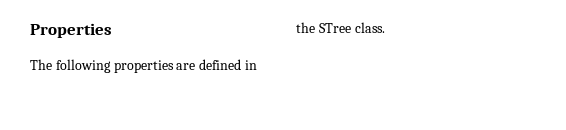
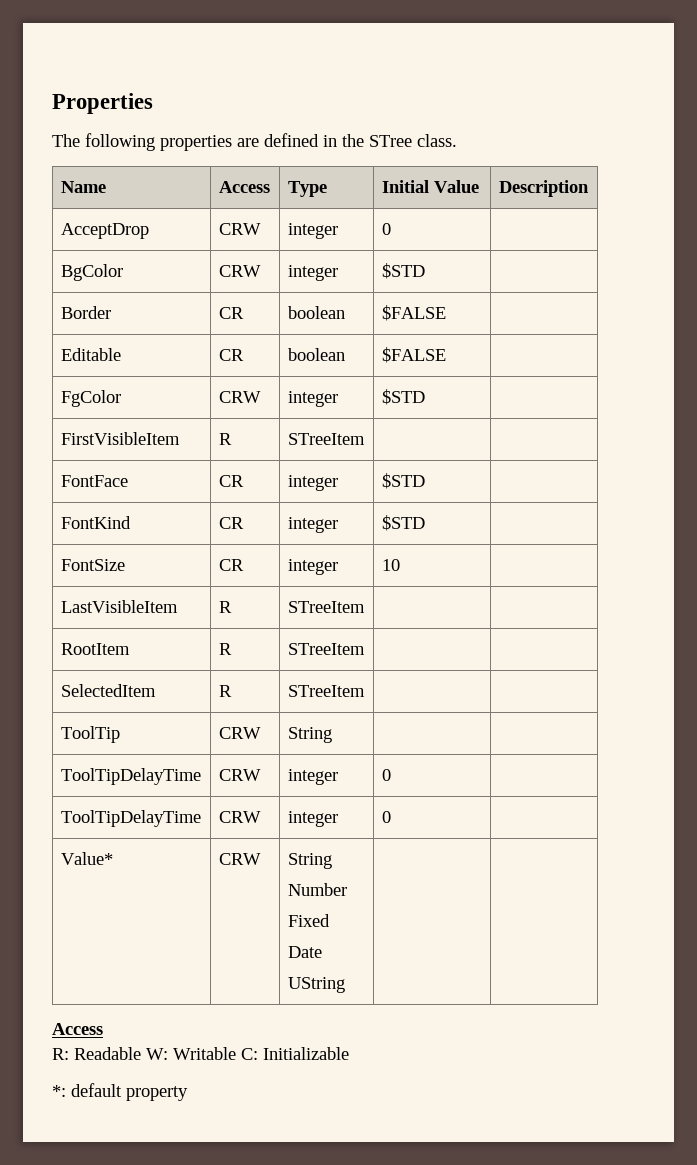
(385, 27) none -> [60,181,106,193] [218,181,270,193] [287,181,327,197] [381,180,479,193] [498,180,589,197] [60,223,149,239] [218,223,261,235] [287,223,338,239] [381,223,391,235] [60,264,123,281] [218,265,261,277] [287,265,338,281] [381,263,425,279] [60,306,111,319] [218,307,244,319] [287,306,345,319] [381,305,446,321] [60,348,121,361] [218,349,244,361] [287,348,345,361] [381,347,446,363] [60,390,121,407] [218,391,261,403] [287,391,338,407] [381,389,425,405] [60,432,180,445] [218,433,232,445] [287,433,365,445] [60,475,128,487] [218,475,244,487] [287,475,338,491] [381,473,425,489] [60,516,131,529] [218,517,244,529] [287,517,338,533] [381,515,425,531] [60,559,125,571] [218,559,244,571] [287,559,338,575] [381,559,400,571] [60,600,178,613] [218,601,232,613] [287,601,365,613] [60,643,130,655] [218,643,232,655] [287,643,365,655] [60,684,156,697] [218,685,232,697] [287,685,365,697] [60,726,120,743] [218,727,261,739] [287,727,332,743] [60,768,201,785] [218,769,261,781] [287,769,338,785] [381,769,391,781] [60,810,201,827] [218,811,261,823] [287,811,338,827] [381,811,391,823] [60,852,113,865] [218,853,261,865] [287,853,332,869] [287,883,347,896] [287,914,330,927] [287,946,322,958] [287,977,345,993] [52,1023,103,1035] [52,1047,349,1060] [52,1083,188,1101] // Name | Access | Type | Initial Value | Description // AcceptDrop | CRW | integer | 0 | // BgColor | CRW | integer | $STD | // Border | CR | boolean | $FALSE | // Editable | CR | boolean | $FALSE | // FgColor | CRW | integer | $STD | // FirstVisibleItem | R | STreeItem | | // FontFace | CR | integer | $STD | // FontKind | CR | integer | $STD | // FontSize | CR | integer | 10 | // LastVisibleItem | R | STreeItem | | // RootItem | R | STreeItem | | // SelectedItem | R | STreeItem | | // ToolTip | CRW | String | | // ToolTipDelayTime | CRW | integer | 0 | // ToolTipDelayTime | CRW | integer | 0 | // Value* | CRW | String // Number // Fixed // Date // UString | | // Access // R: Readable W: Writable C: Initializable // *: default property

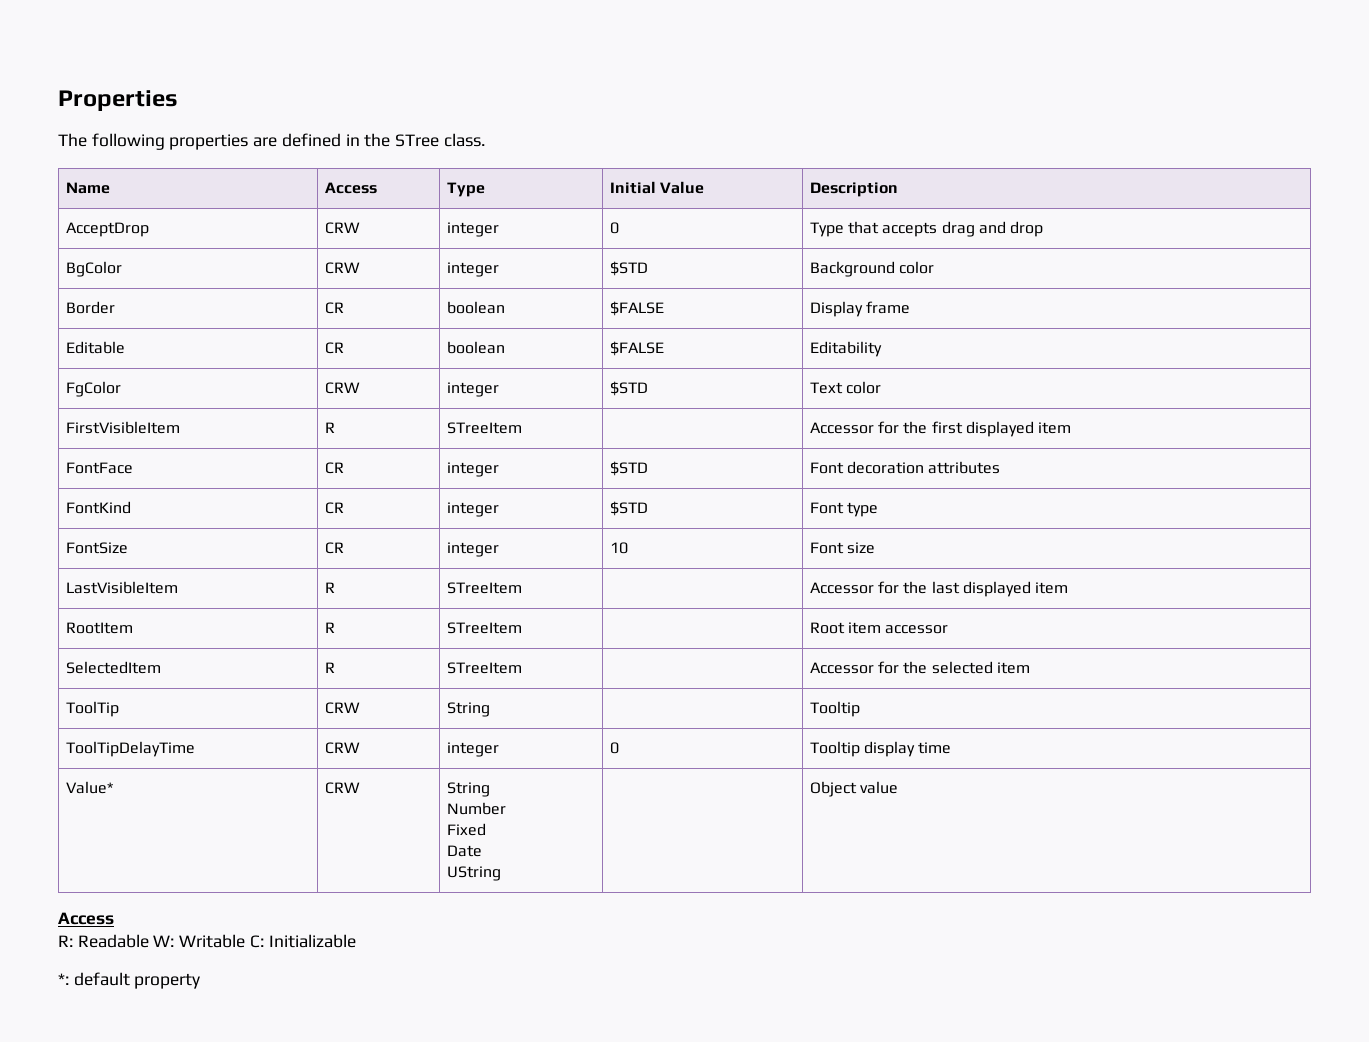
(391, 229) none -> [809,221,1044,237] Type that accepts drag and drop
(425, 271) none -> [809,261,934,277] Background color
(446, 313) none -> [809,301,910,317] Display frame
(446, 355) none -> [809,341,882,357] Editability
(425, 397) none -> [809,381,881,394] Text color
(365, 439) none -> [809,421,1072,437] Accessor for the first displayed item
(425, 481) none -> [809,461,1001,474] Font decoration attributes
(425, 523) none -> [809,502,878,517] Font type
(400, 565) none -> [809,542,875,554] Font size
(365, 607) none -> [809,581,1069,597] Accessor for the last displayed item
(365, 649) none -> [809,622,949,634] Root item accessor
(365, 691) none -> [809,661,1030,674] Accessor for the selected item
[60,768,201,785] [218,769,261,781] [287,769,338,785] [381,769,391,781] [60,810,201,827] [218,811,261,823] [287,811,338,827] [381,811,391,823] // ToolTipDelayTime | CRW | integer | 0 | // ToolTipDelayTime | CRW | integer | 0 | -> [809,701,860,717] [65,741,195,757] [324,742,360,754] [446,742,499,757] [609,742,619,754] [809,741,952,757] Tooltip // ToolTipDelayTime | CRW | integer | 0 | Tooltip display time
(345, 985) none -> [809,781,898,797] Object value

